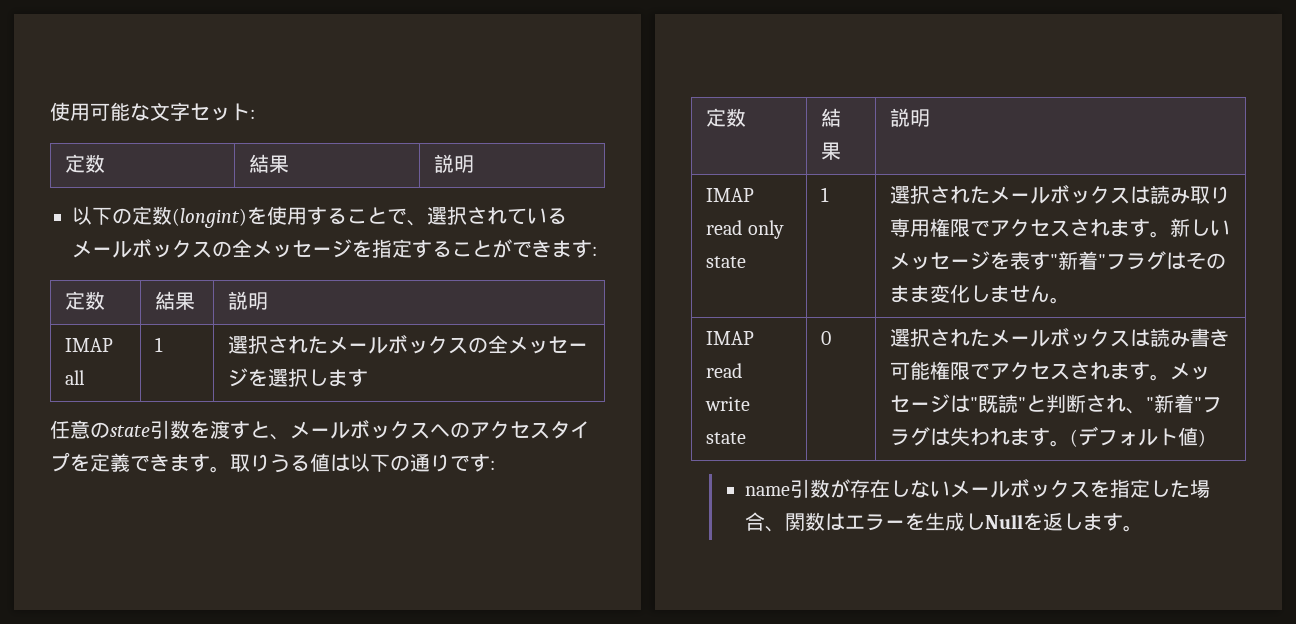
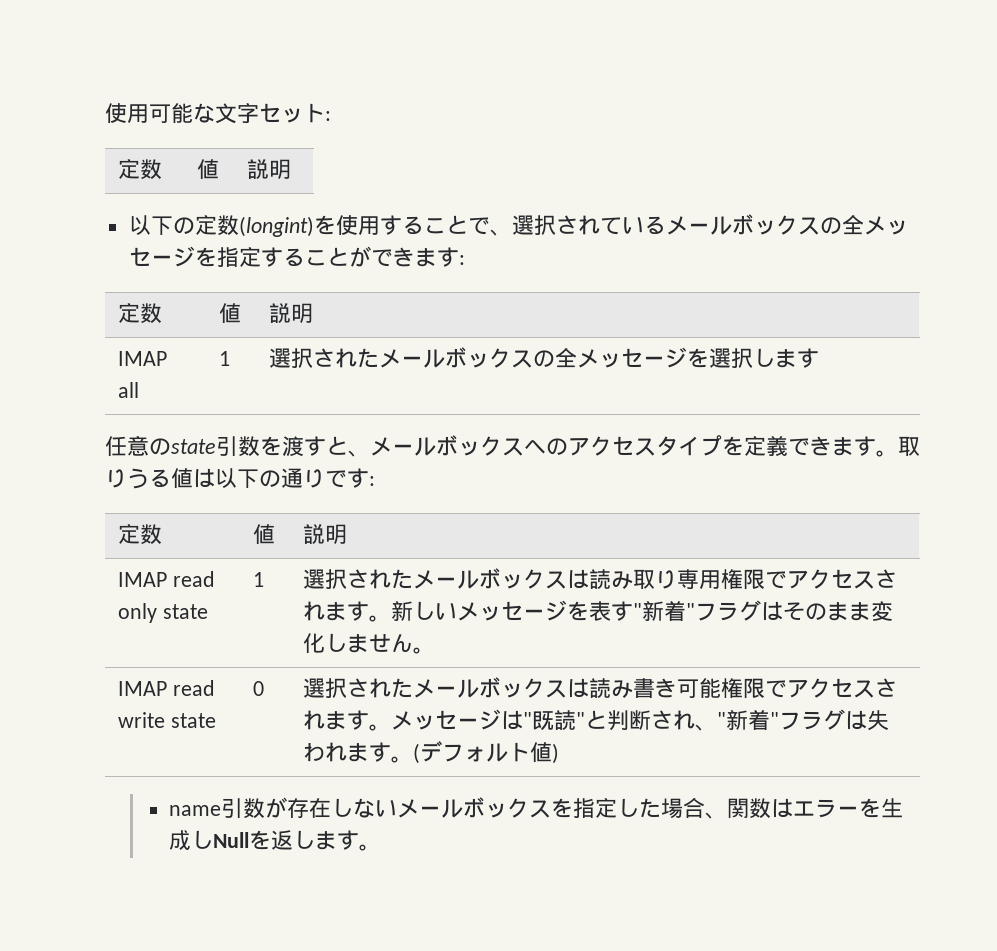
[249,154,290,173] 結果 -> [197,159,220,179] 値
[155,291,196,310] 結果 -> [219,303,242,323] 値
[821,108,842,127] [821,142,842,160] 結果 -> [253,524,276,544] 値

